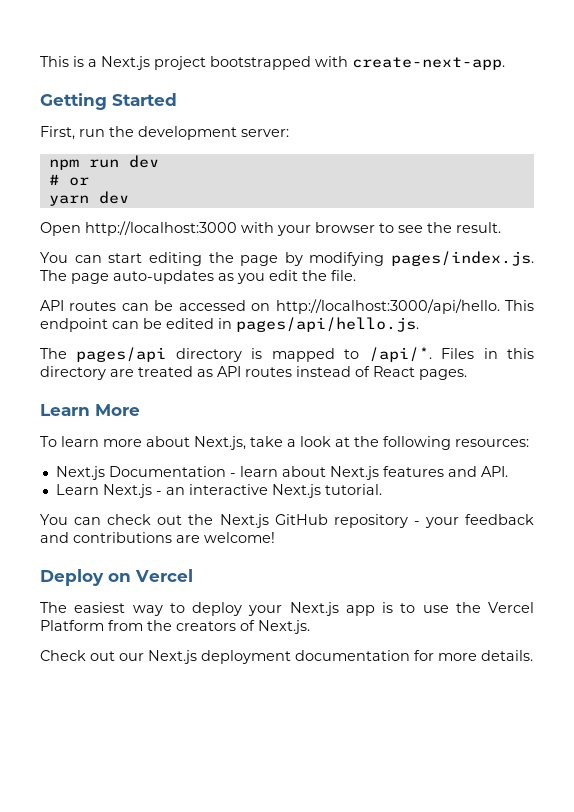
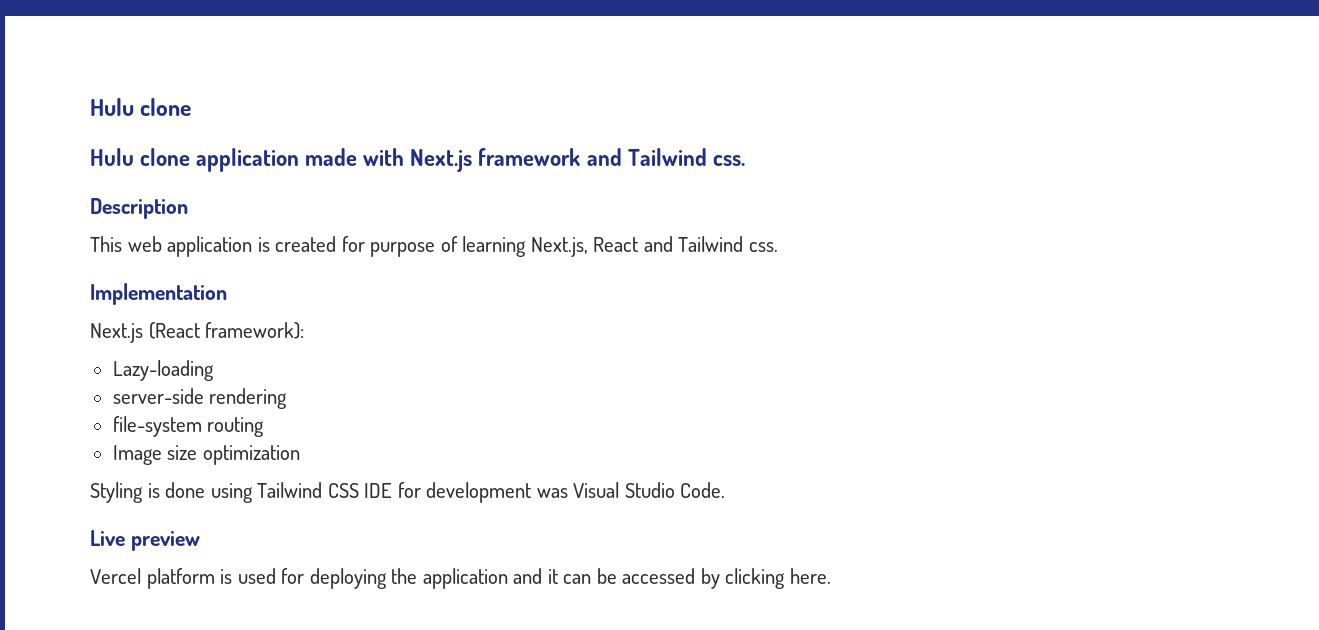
[40,56,505,70] [40,93,177,110] [40,126,289,140] [48,155,159,170] [48,174,89,186] [48,191,129,206] [40,221,501,236] [40,251,534,266] [40,270,356,284] [40,299,534,314] [40,317,419,332] [40,347,535,362] [40,366,467,380] [40,404,140,416] [40,436,529,450] [55,466,508,480] [55,484,382,498] [40,514,535,528] [40,532,275,543] [40,569,193,586] [40,602,534,616] [40,620,310,634] [40,650,533,664] This is a Next.js project bootstrapped with create-next-app. // Getting Started // First, run the development server: // npm run dev // # or // yarn dev // Open http://localhost:3000 with your browser to see the result. // You can start editing the page by modifying pages/index.js. The page auto-updates as you edit the file. // API routes can be accessed on http://localhost:3000/api/hello. This endpoint can be edited in pages/api/hello.js. // The pages/api directory is mapped to /api/*. Files in this directory are treated as API routes instead of React pages. // Learn More // To learn more about Next.js, take a look at the following resources: // Next.js Documentation - learn about Next.js features and API. // Learn Next.js - an interactive Next.js tutorial. // You can check out the Next.js GitHub repository - your feedback and contributions are welcome! // Deploy on Vercel // The easiest way to deploy your Next.js app is to use the Vercel Platform from the creators of Next.js. // Check out our Next.js deployment documentation for more details. -> [90,98,192,116] [90,148,745,172] [90,198,188,219] [90,236,778,257] [90,283,227,305] [90,322,305,343] [112,360,214,381] [112,388,288,409] [112,416,265,437] [112,445,300,465] [90,482,726,503] [90,530,200,551] [90,568,832,589] Hulu clone // Hulu clone application made with Next.js framework and Tailwind css. // Description // This web application is created for purpose of learning Next.js, React and Tailwind css. // Implementation // Next.js (React framework): // Lazy-loading // server-side rendering // file-system routing // Image size optimization // Styling is done using Tailwind CSS IDE for development was Visual Studio Code. // Live preview // Vercel platform is used for deploying the application and it can be accessed by clicking here.

